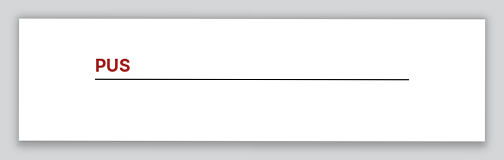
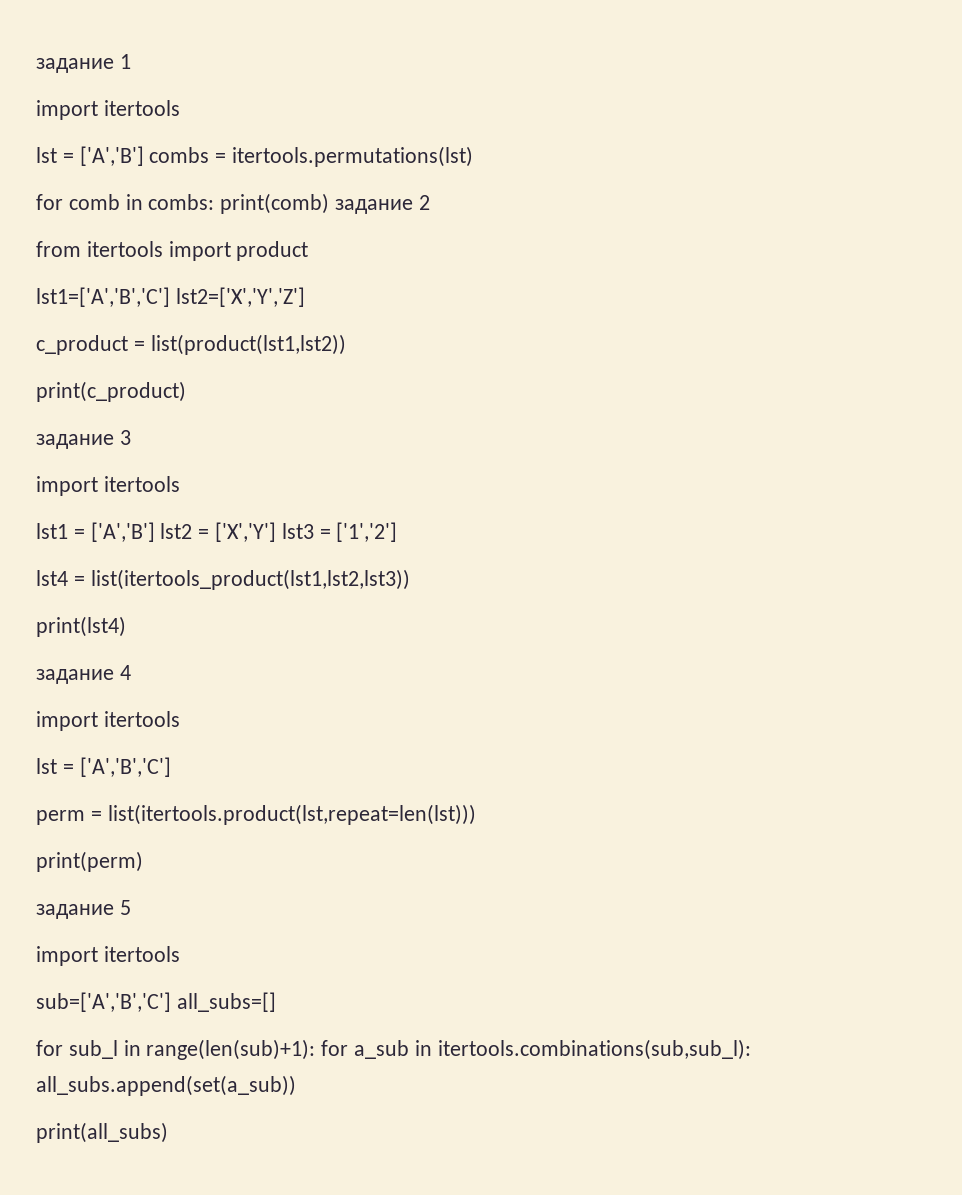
[95,58,131,72] PUS -> [36,54,131,73] [36,100,180,120] [36,146,474,167] [36,193,430,214] [36,241,309,261] [36,287,305,307] [36,334,346,355] [36,381,186,402] [36,430,131,449] [36,476,180,496] [36,522,398,542] [36,569,410,590] [36,616,126,637] [36,665,131,684] [36,711,180,731] [36,757,171,777] [36,804,476,825] [36,851,143,872] [36,900,131,919] [36,946,180,966] [36,992,276,1012] [36,1039,751,1060] [36,1075,296,1096] [36,1122,168,1143] задание 1 // import itertools // lst = ['A','B'] combs = itertools.permutations(lst) // for comb in combs: print(comb) задание 2 // from itertools import product // lst1=['A','B','C'] lst2=['X','Y','Z'] // c_product = list(product(lst1,lst2)) // print(c_product) // задание 3 // import itertools // lst1 = ['A','B'] lst2 = ['X','Y'] lst3 = ['1','2'] // lst4 = list(itertools_product(lst1,lst2,lst3)) // print(lst4) // задание 4 // import itertools // lst = ['A','B','C'] // perm = list(itertools.product(lst,repeat=len(lst))) // print(perm) // задание 5 // import itertools // sub=['A','B','C'] all_subs=[] // for sub_l in range(len(sub)+1): for a_sub in itertools.combinations(sub,sub_l): all_subs.append(set(a_sub)) // print(all_subs)

